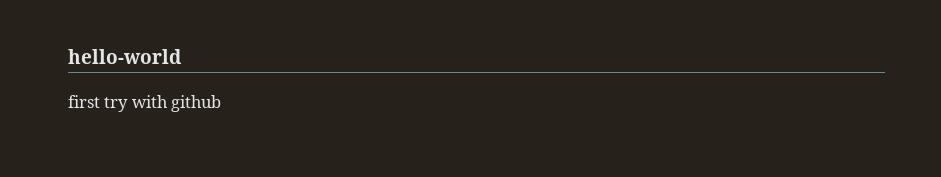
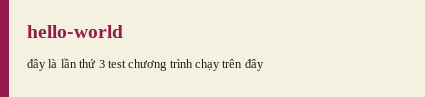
[68,95,222,112] first try with github -> [27,58,264,71] đây là lần thứ 3 test chương trình chạy trên đây

